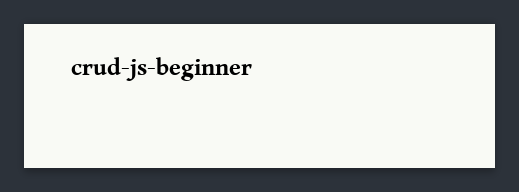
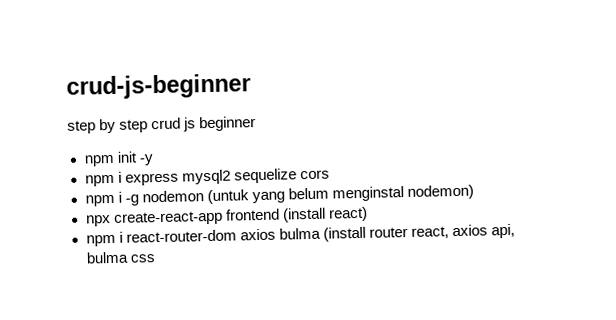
(252, 69) none -> [67,116,257,134] [83,151,154,167] [84,168,330,187] [84,184,474,207] [85,206,368,227] [85,223,515,247] [85,251,156,264] // step by step crud js beginner // npm init -y // npm i express mysql2 sequelize cors // npm i -g nodemon (untuk yang belum menginstal nodemon) // npx create-react-app frontend (install react) // npm i react-router-dom axios bulma (install router react, axios api, bulma css

